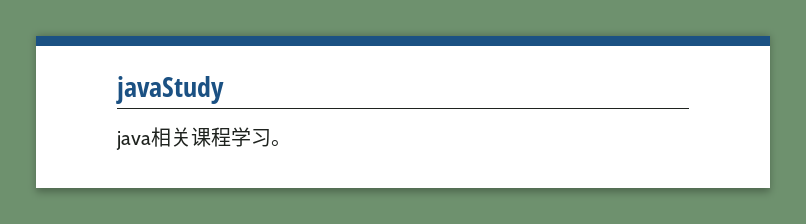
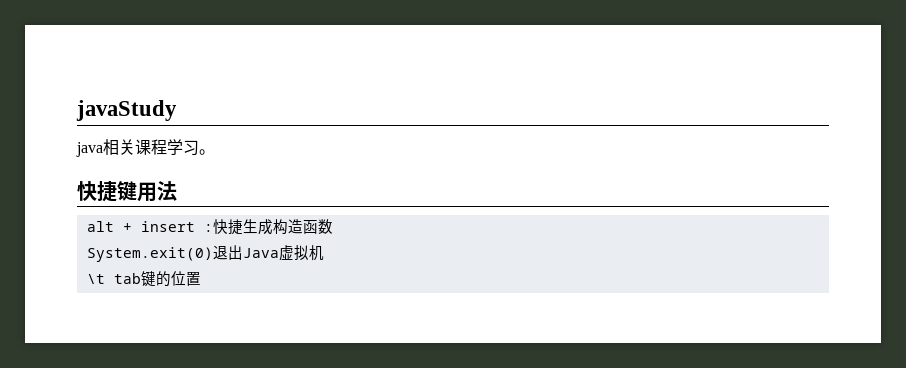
(291, 143) none -> [77,180,177,202] [86,219,333,235] [86,245,324,262] [86,271,201,287] // 快捷键用法 // alt + insert :快捷生成构造函数 // System.exit(0)退出Java虚拟机 // \t tab键的位置

